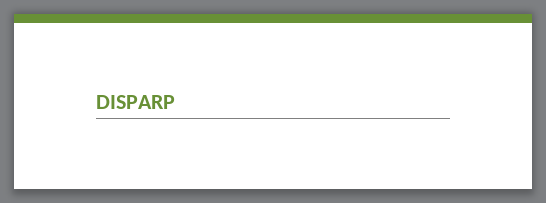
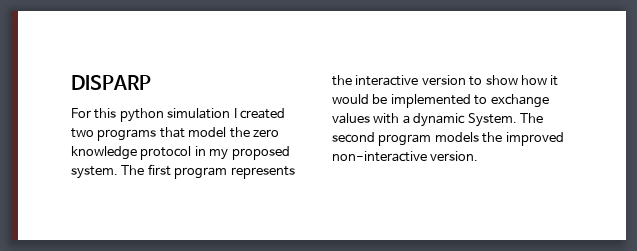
(175, 102) none -> [71,108,285,122] [71,127,279,141] [71,146,290,160] [71,164,295,179] [332,75,559,86] [332,94,549,108] [332,113,543,127] [332,132,564,146] [332,151,479,162] // For this python simulation I created two programs that model the zero knowledge protocol in my proposed system. The first program represents the interactive version to show how it would be implemented to exchange values with a dynamic System. The second program models the improved non-interactive version.

